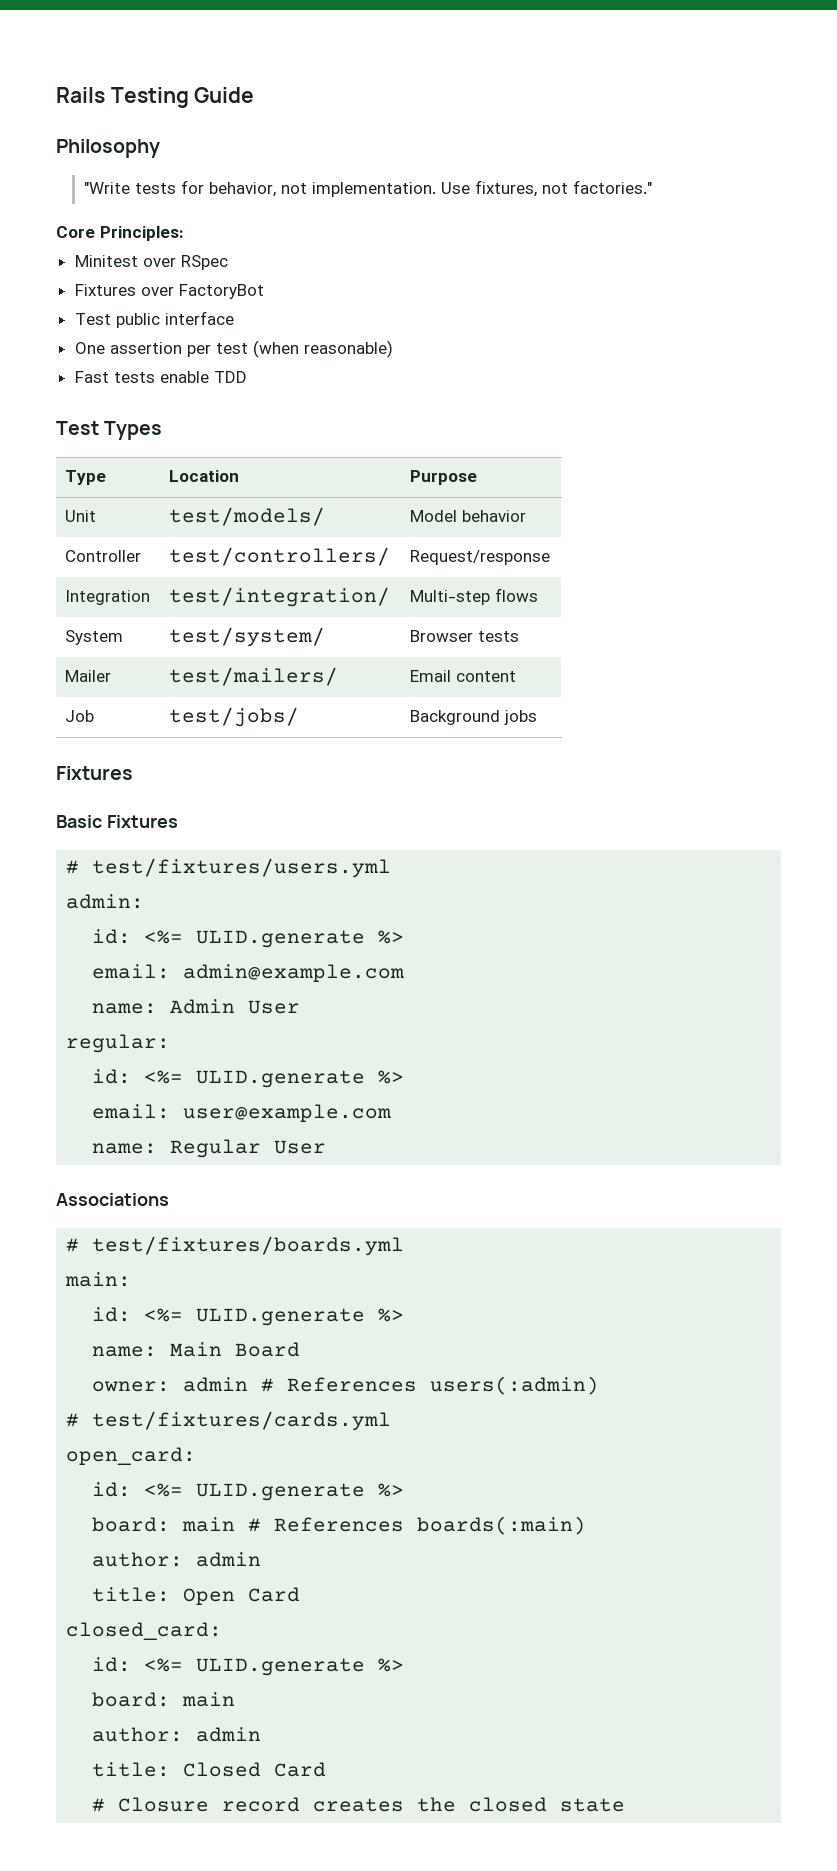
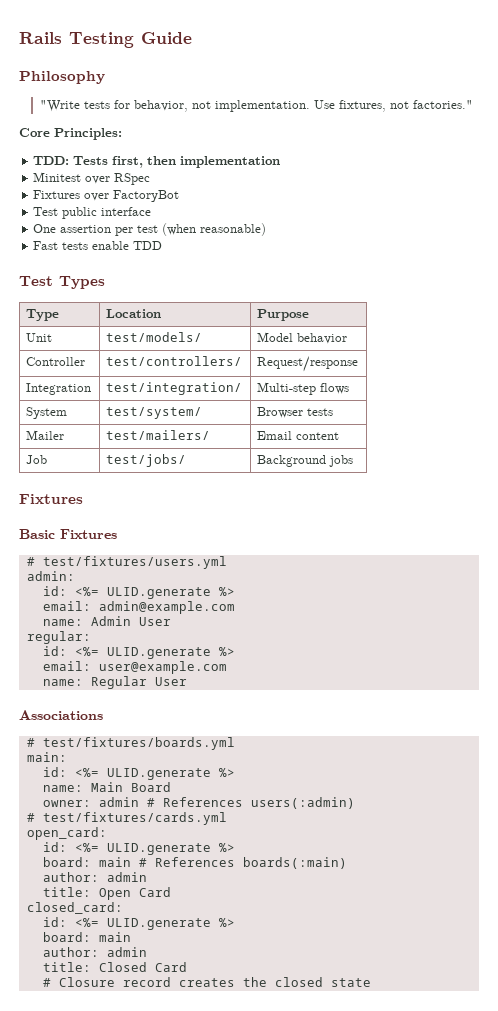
(184, 233) none -> [33,156,281,168] // TDD: Tests first, then implementation

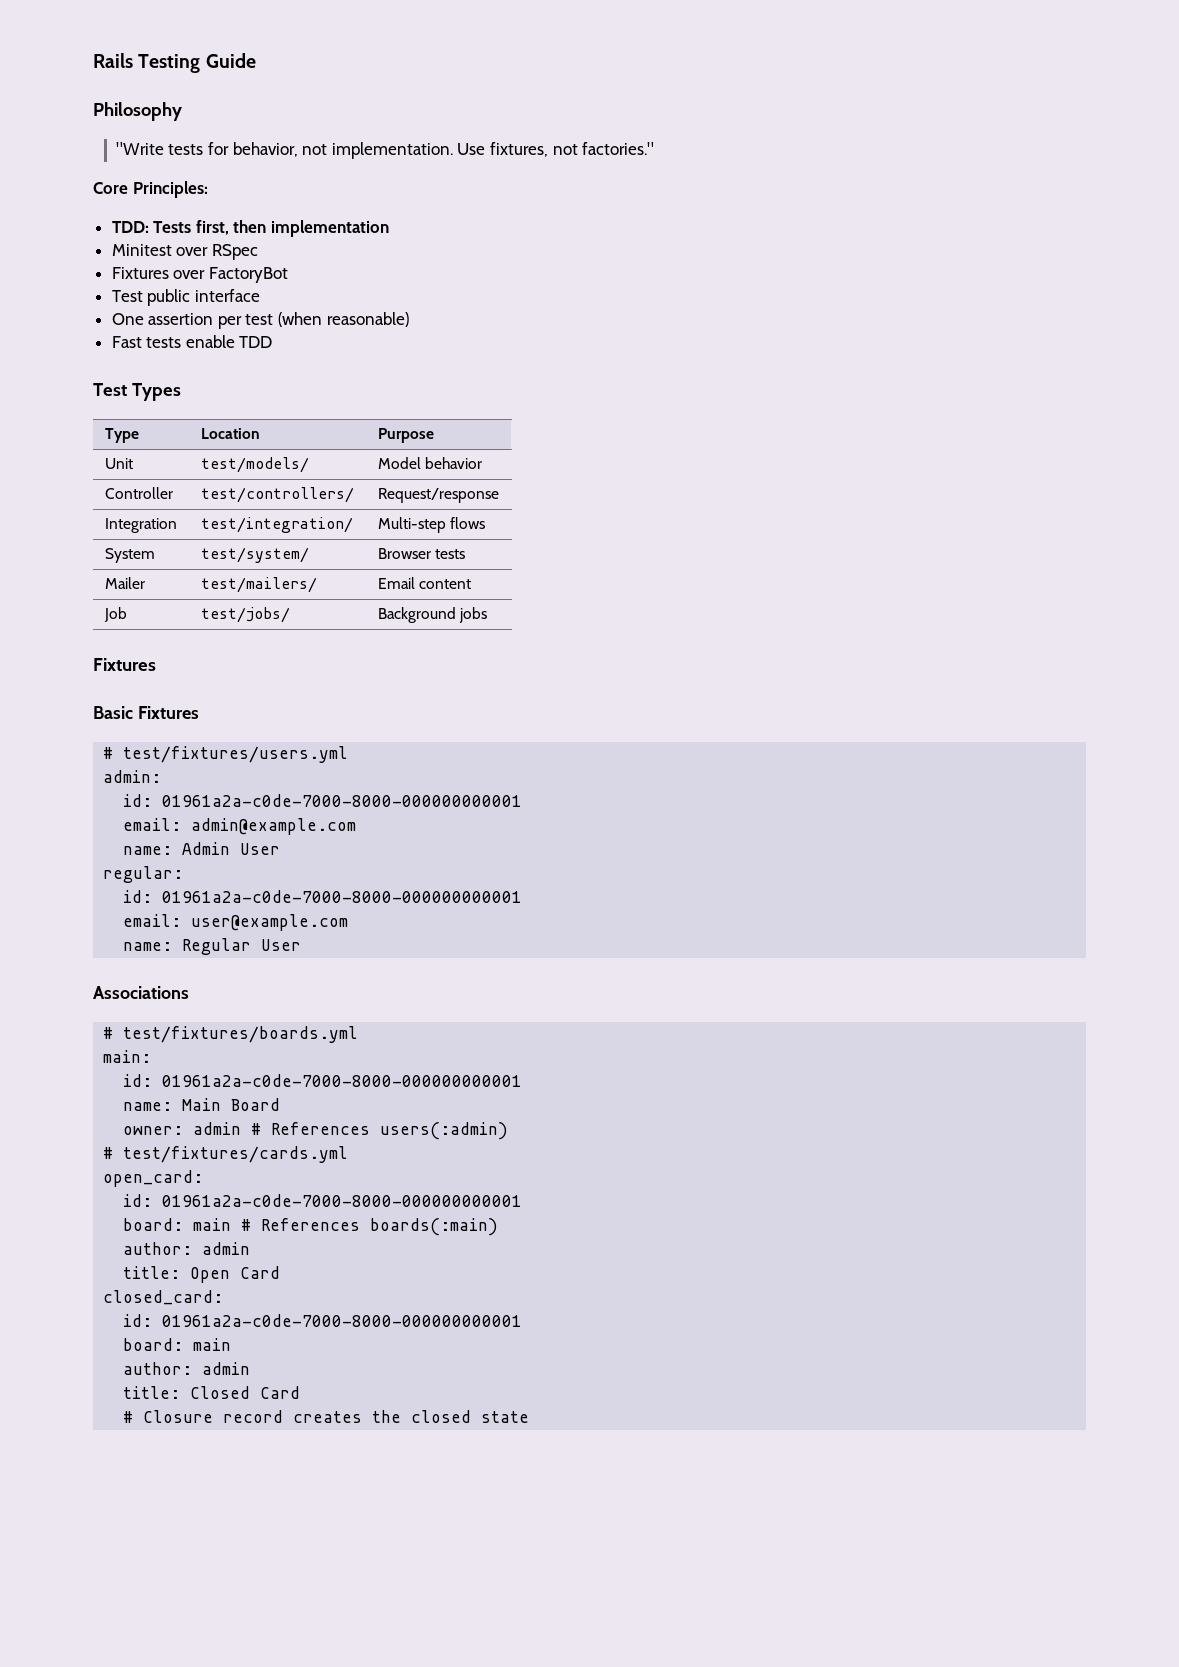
[74,587,235,599] <%= ULID.generate %> -> [162,794,523,807] 01961a2a-c0de-7000-8000-000000000001
[74,647,235,659] <%= ULID.generate %> -> [162,890,523,903] 01961a2a-c0de-7000-8000-000000000001
[74,768,235,780] <%= ULID.generate %> -> [162,1074,523,1087] 01961a2a-c0de-7000-8000-000000000001
[74,843,235,855] <%= ULID.generate %> -> [162,1194,523,1207] 01961a2a-c0de-7000-8000-000000000001
[74,918,235,930] <%= ULID.generate %> -> [162,1314,523,1327] 01961a2a-c0de-7000-8000-000000000001

